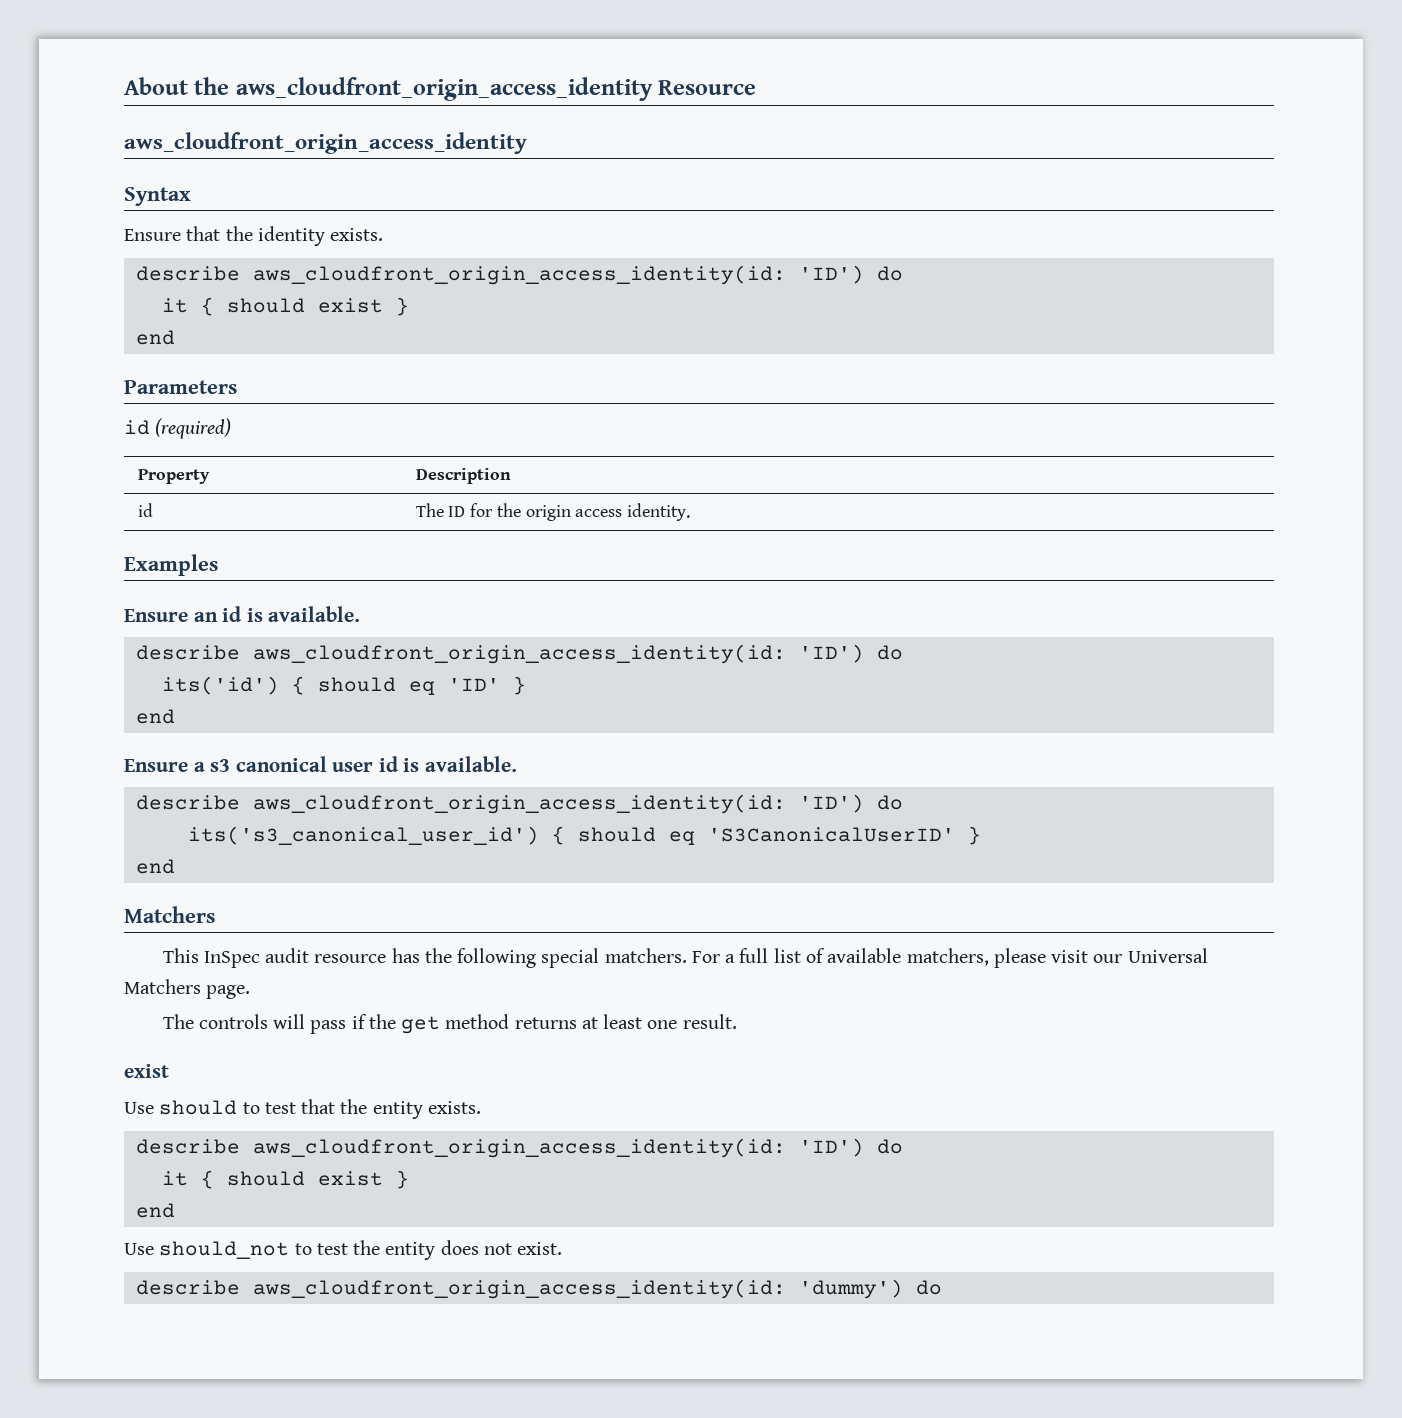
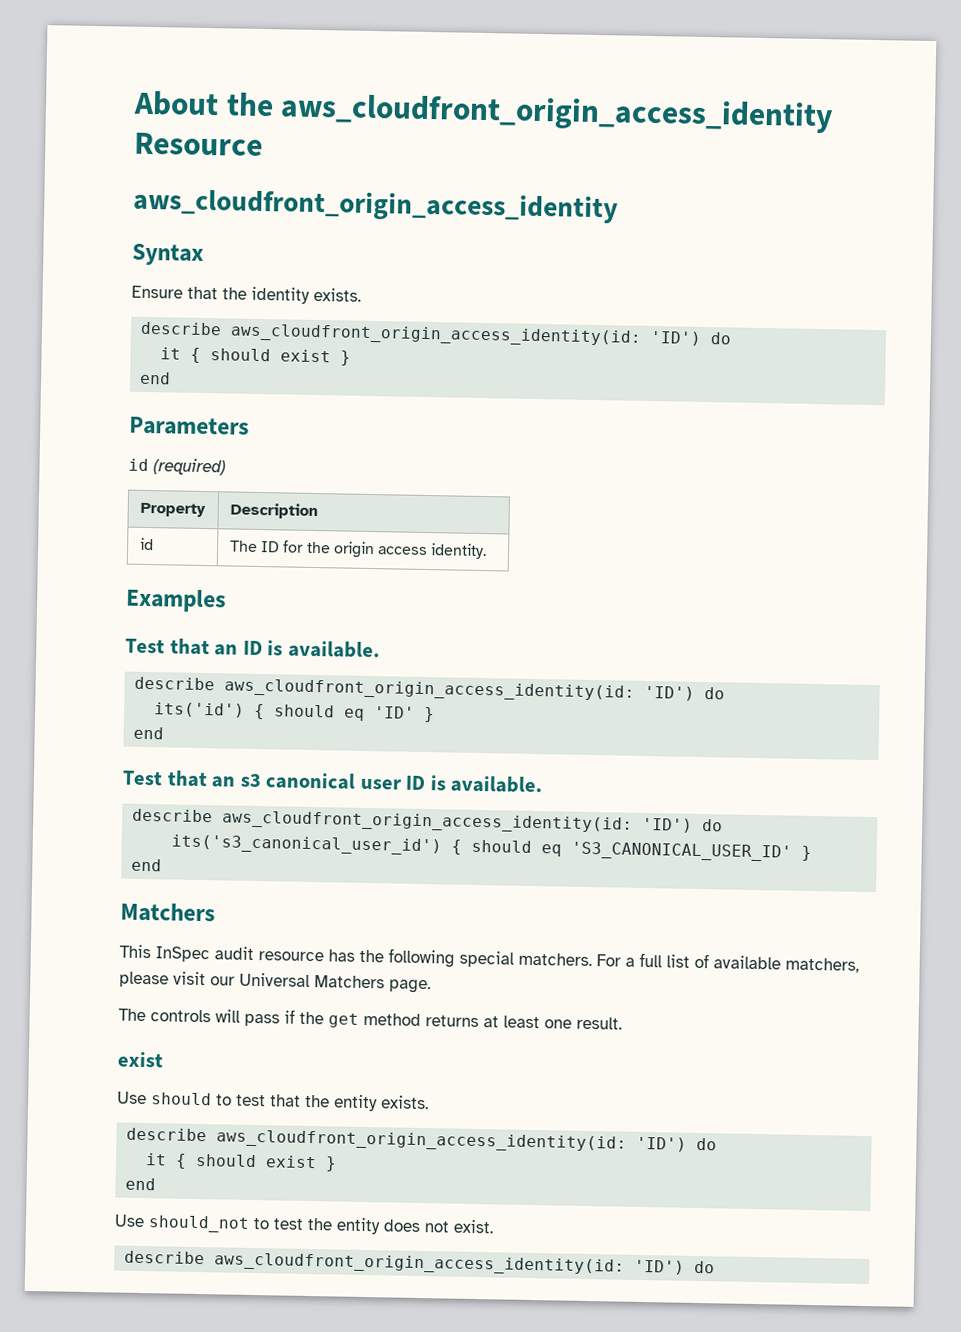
[124,606,242,622] Ensure an id -> [125,638,263,656] Test that an ID
[124,759,205,772] Ensure a -> [122,770,236,788] Test that an
[378,756,398,772] id -> [405,775,427,791] ID
[707,827,955,842] 'S3CanonicalUserID' -> [571,841,793,862] 'S3_CANONICAL_USER_ID'
[798,1279,903,1299] 'dummy') -> [634,1259,686,1275] 'ID')

